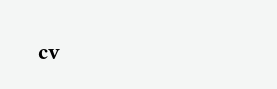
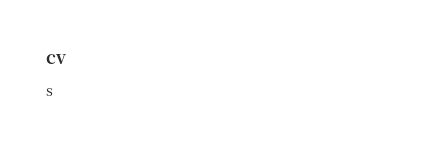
(60, 54) none -> [46,88,53,96] // s

